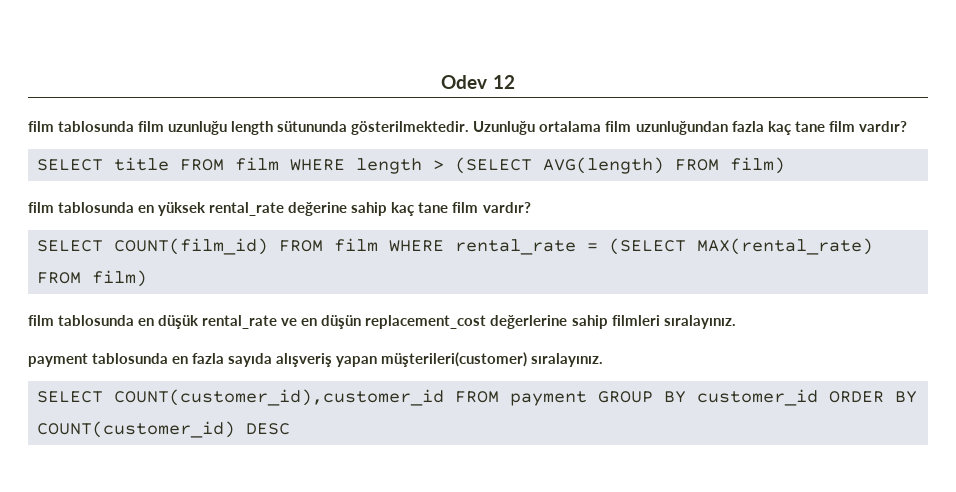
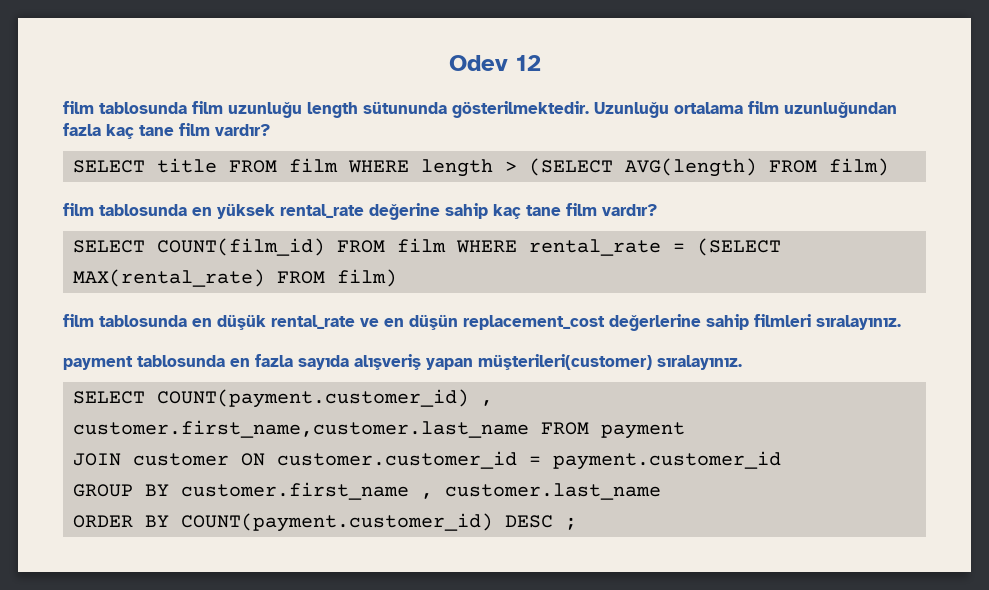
[114,389,444,406] COUNT(customer_id),customer_id -> [157,389,494,408] [73,420,530,438] COUNT(payment.customer_id) , customer.first_name,customer.last_name
[598,389,917,406] [37,421,290,438] GROUP BY customer_id ORDER BY COUNT(customer_id) DESC -> [73,451,782,470] [73,482,662,500] [73,513,578,532] // JOIN customer ON customer.customer_id = payment.customer_id // GROUP BY customer.first_name , customer.last_name // ORDER BY COUNT(payment.customer_id) DESC ;

